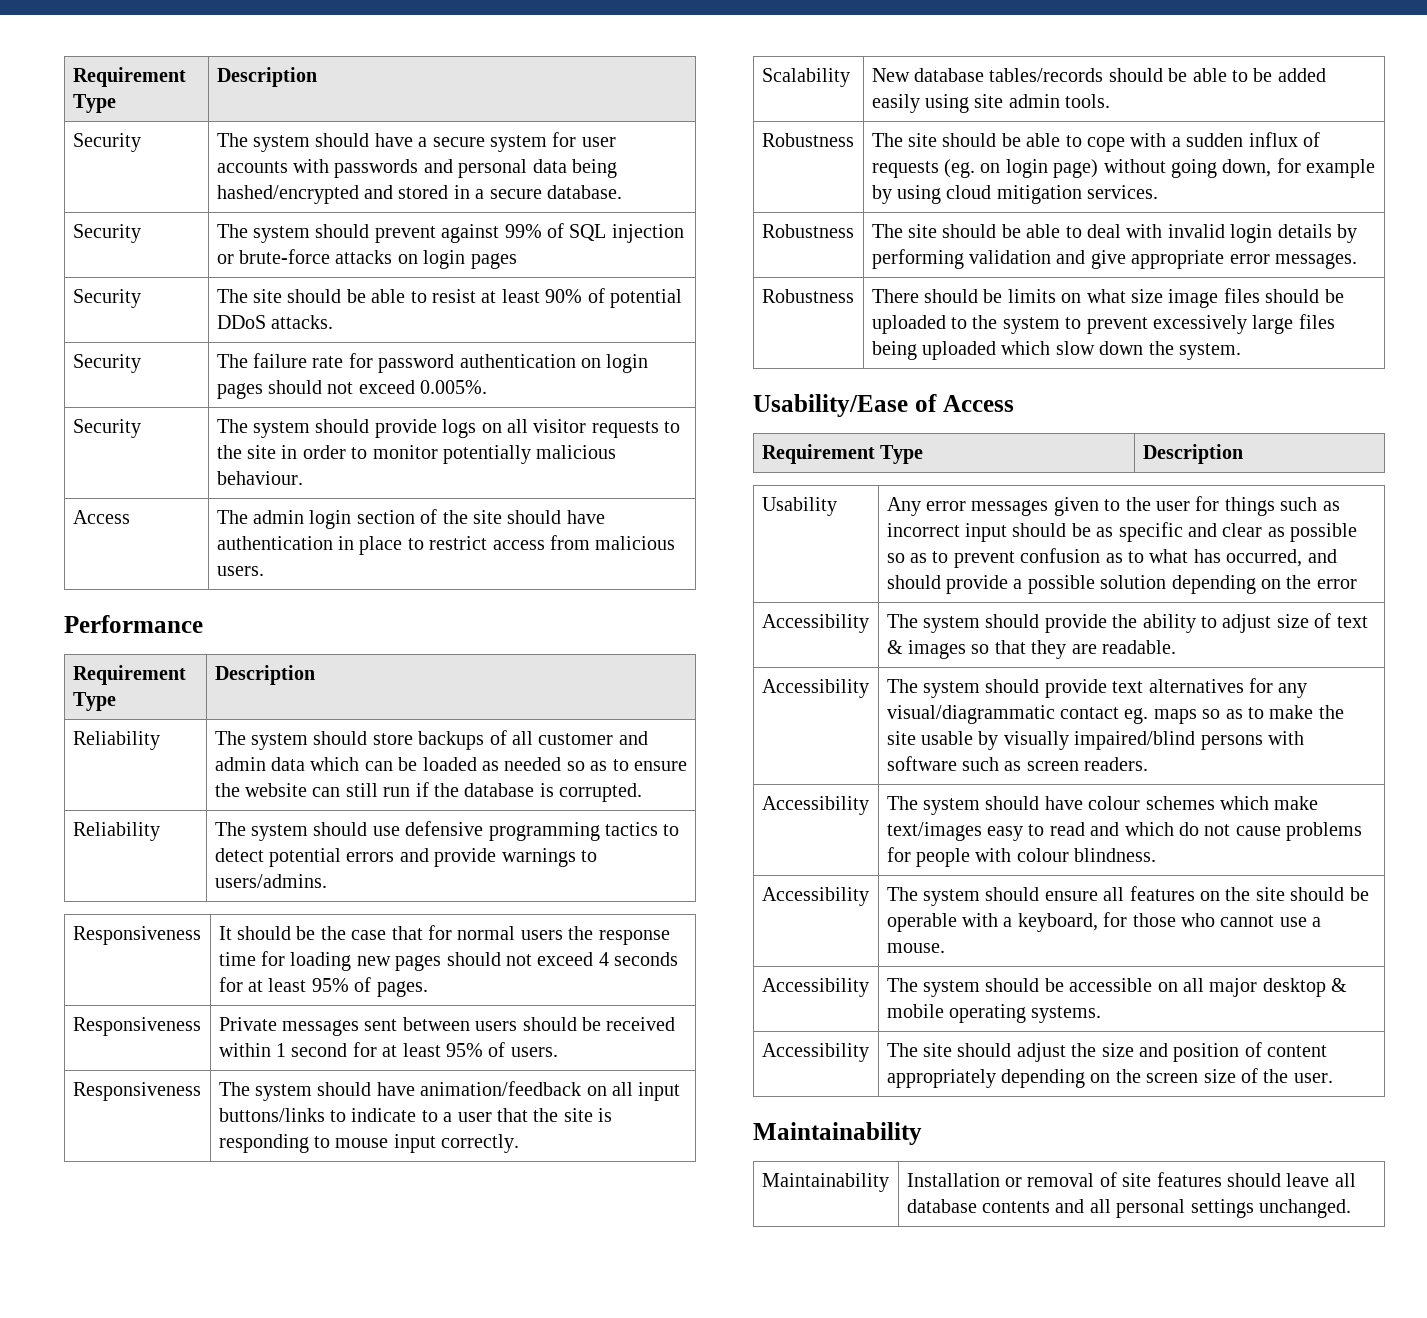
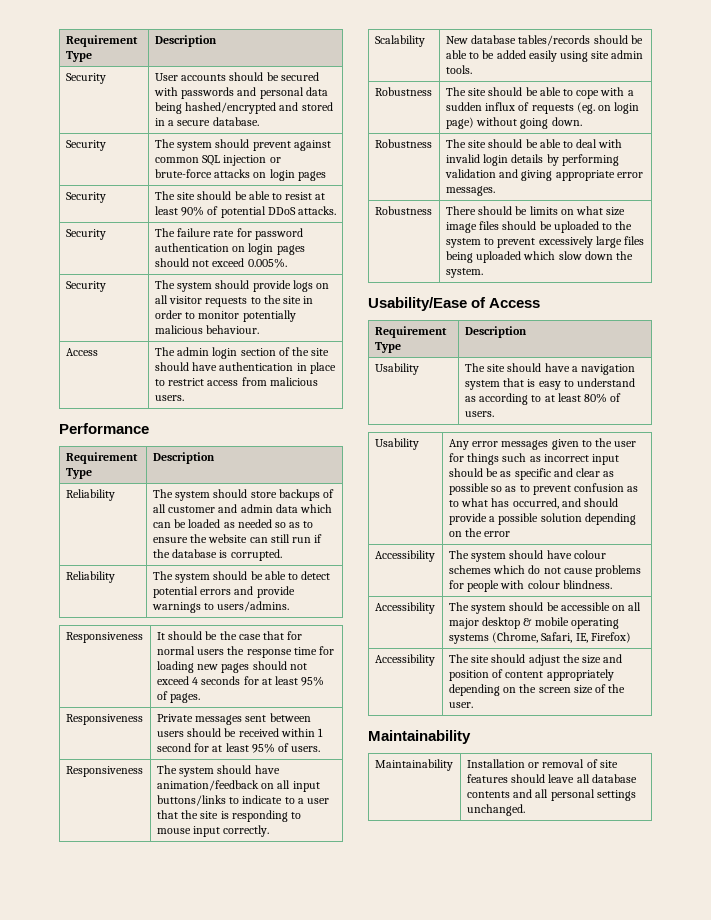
[216,132,616,152] [216,161,288,173] The system should have a secure system for user accounts -> [154,72,319,81] User accounts should be secured
[504,223,564,238] 99% of -> [154,157,199,163] common
[372,821,658,841] use defensive programming tactics -> [250,571,286,580] be able
[1222,158,1376,178] [871,185,1159,204] down, for example by using cloud mitigation services. -> [551,117,582,126] down.
[1090,250,1126,269] give -> [521,170,553,181] giving
(1243, 454) none -> [374,363,419,375] [464,363,635,375] [464,378,635,390] [464,393,622,405] [464,411,494,417] // Usability | The site should have a navigation system that is easy to understand as according to at least 80% of users.
[761,614,869,633] [886,613,1368,633] [886,640,1176,659] [761,679,869,698] [886,678,1308,698] [886,705,1344,724] [886,731,1304,750] [886,756,1149,771] // Accessibility | The system should provide the ability to adjust size of text & images so that they are readable. // Accessibility | The system should provide text alternatives for any visual/diagrammatic contact eg. maps so as to make the site usable by visually impaired/blind persons with software such as screen readers. -> (511, 534) none
[1274,796,1319,810] [886,822,1174,841] make text/images easy to read and which -> (526, 569) none
[761,887,869,906] [886,886,1369,906] [886,912,1322,932] [886,943,945,953] // Accessibility | The system should ensure all features on the site should be operable with a keyboard, for those who cannot use a mouse. -> (612, 584) none
[1031,1006,1102,1023] systems. -> [448,632,631,644] systems (Chrome, Safari, IE, Firefox)

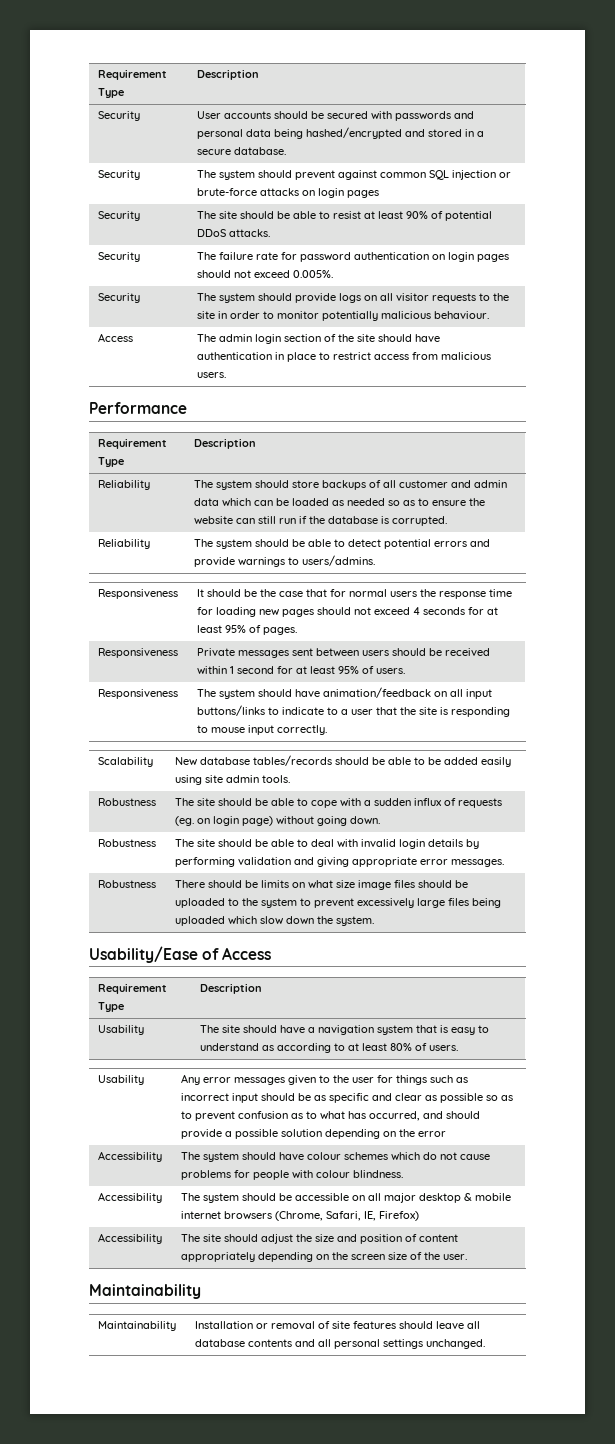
[570,618,619,629] [448,634,489,644] operating systems -> [181,1211,273,1219] internet browsers

